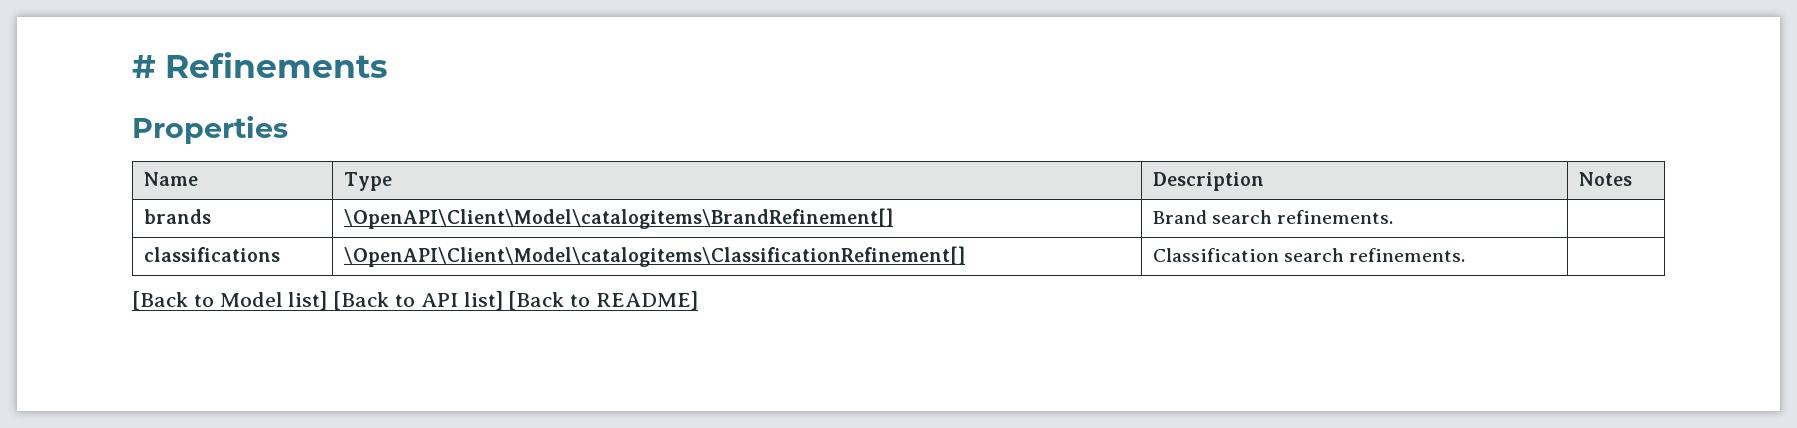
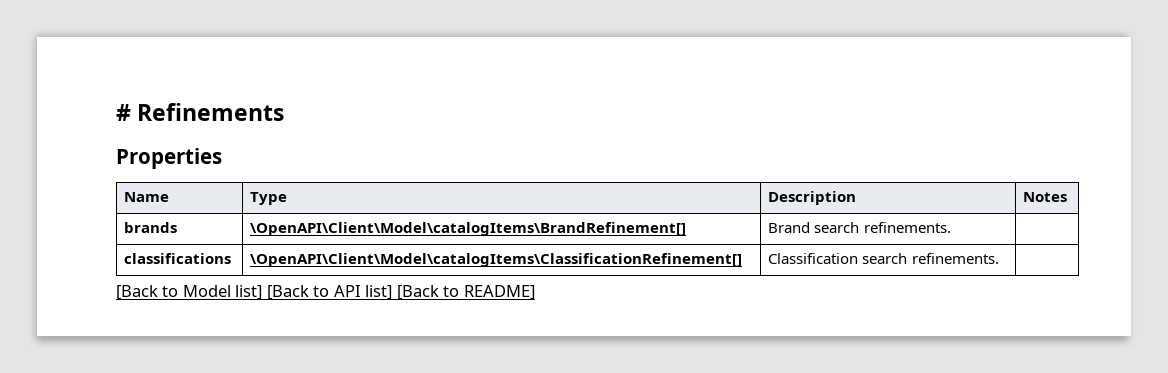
[343,208,893,229] \OpenAPI\Client\Model\catalogitems\BrandRefinement[] -> [250,222,687,236] \OpenAPI\Client\Model\catalogItems\BrandRefinement[]
[343,246,965,267] \OpenAPI\Client\Model\catalogitems\ClassificationRefinement[] -> [250,253,743,267] \OpenAPI\Client\Model\catalogItems\ClassificationRefinement[]

